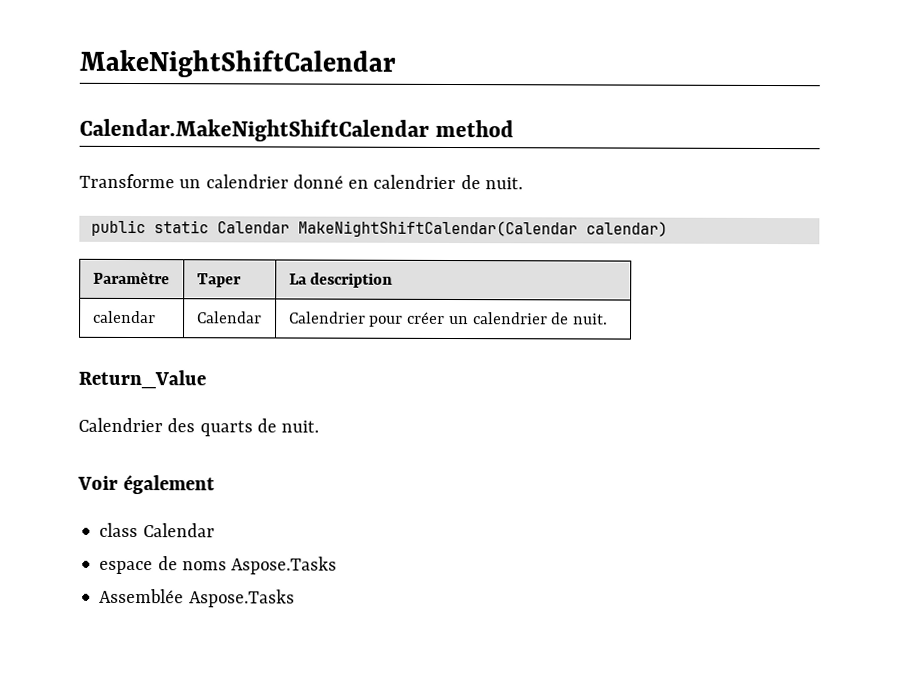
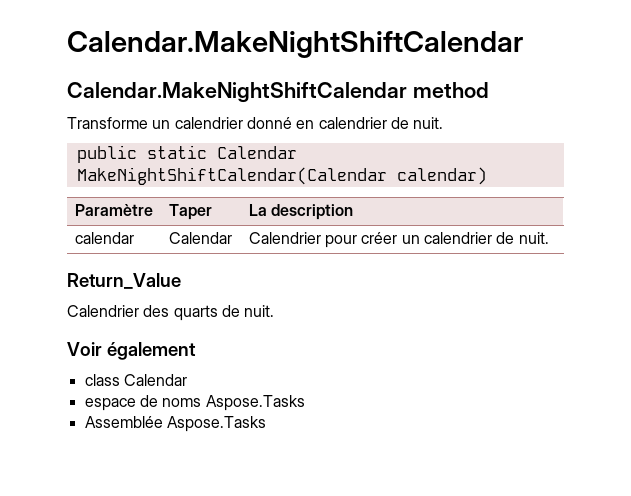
[79,49,396,78] MakeNightShiftCalendar -> [67,31,523,58] Calendar.MakeNightShiftCalendar

